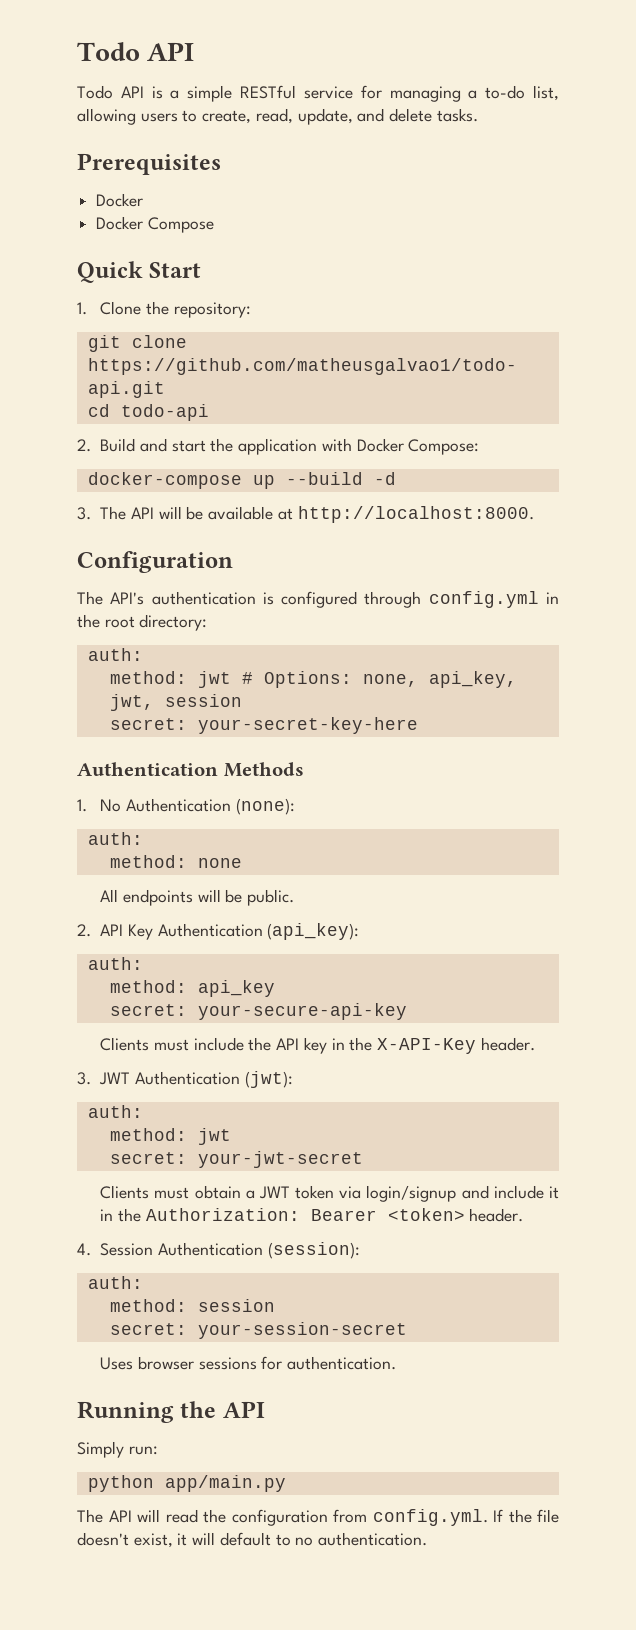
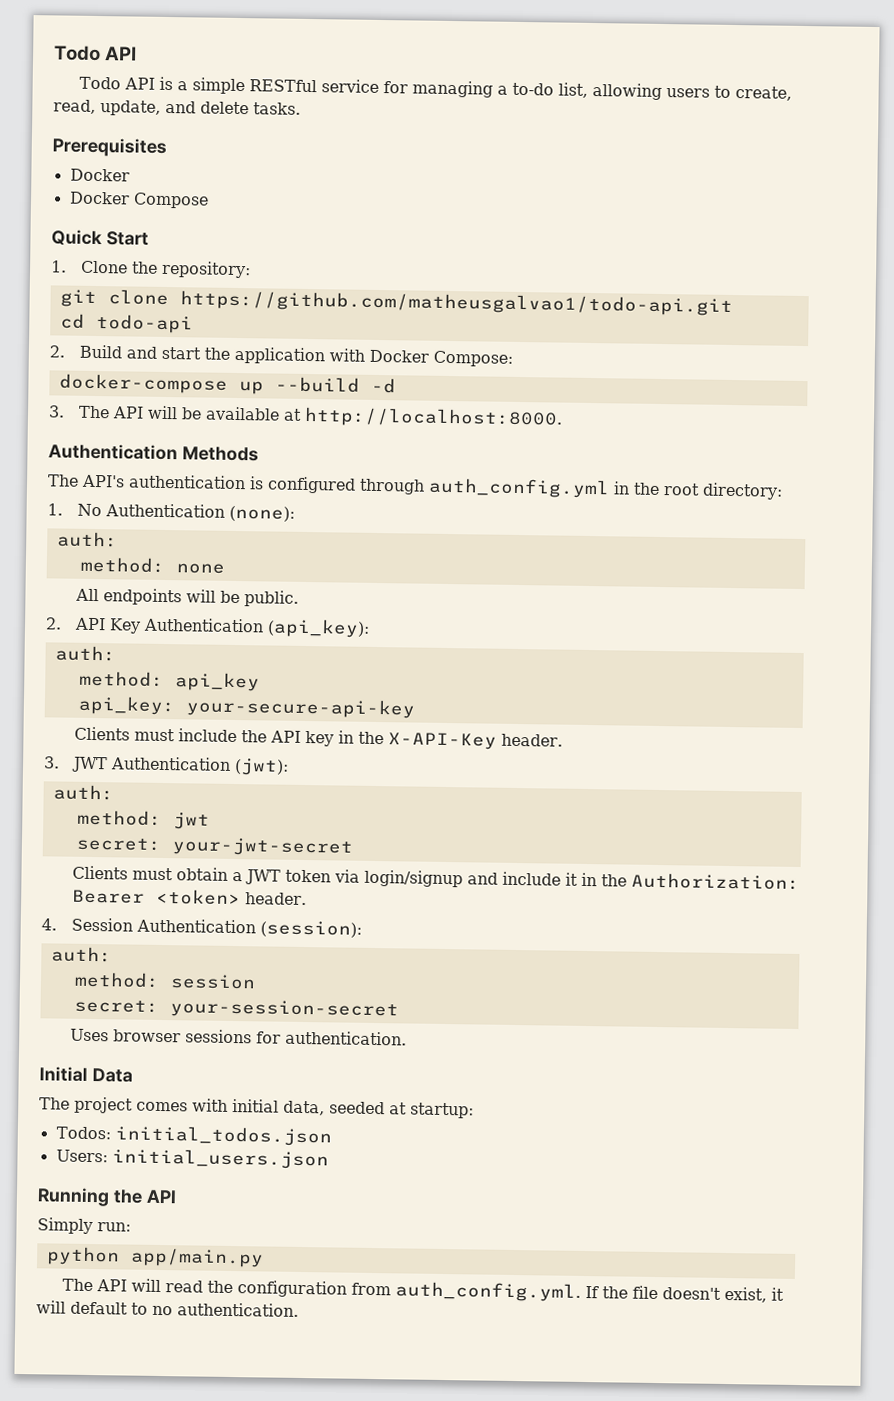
[77,551,233,573] Configuration -> [48,443,259,462] Authentication Methods
[428,591,539,608] config.yml -> [428,477,610,499] auth_config.yml
[87,648,143,661] [109,671,517,688] [109,694,242,711] [109,717,418,734] [77,762,304,777] // auth: // method: jwt # Options: none, api_key, jwt, session // secret: your-secret-key-here // Authentication Methods -> (783, 491) none
[109,1004,187,1016] secret: -> [77,695,176,716] api_key:
(397, 1363) none -> [39,1066,133,1083] [39,1096,474,1119] [55,1125,332,1147] [55,1148,329,1170] // Initial Data // The project comes with initial data, seeded at startup: // Todos: initial_todos.json // Users: initial_users.json
[372,1509,488,1526] config.yml. -> [394,1281,581,1302] auth_config.yml.

